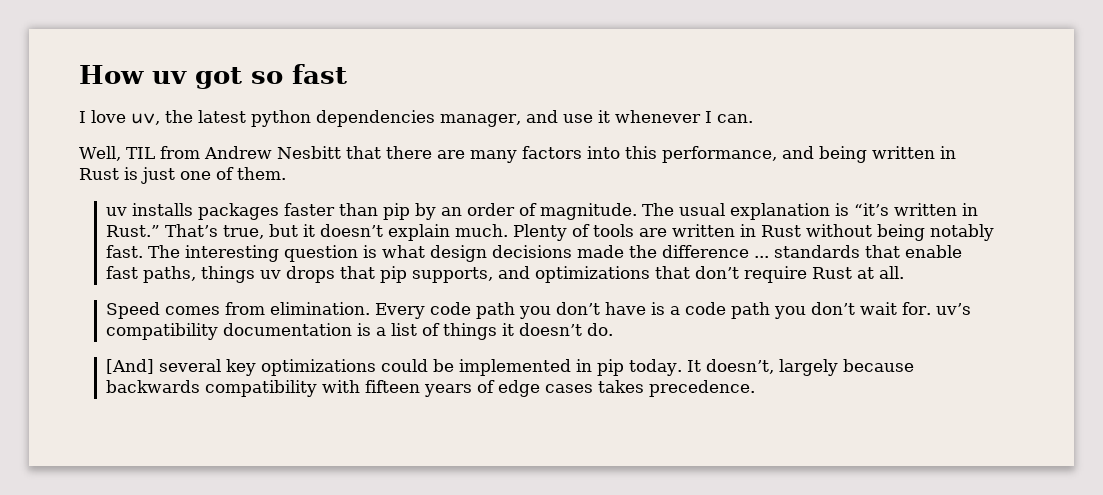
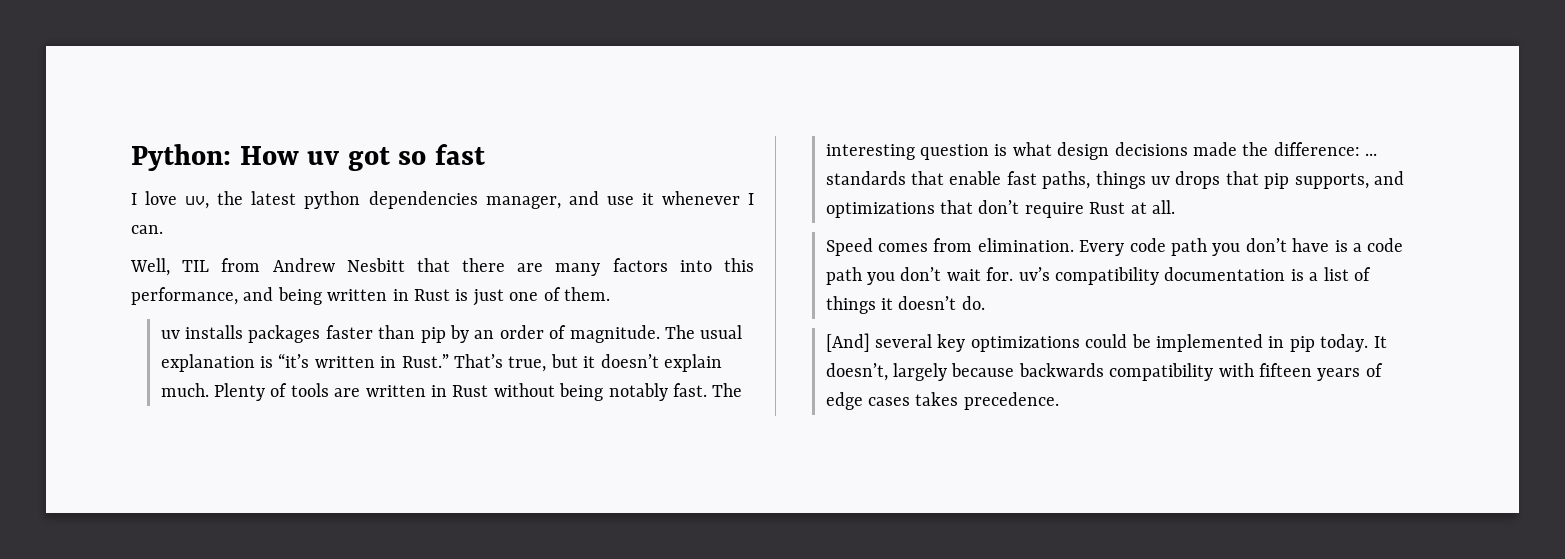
(79, 74) none -> [131,144,231,171] Python:
[662,245,750,258] difference -> [1273,142,1360,156] difference:

